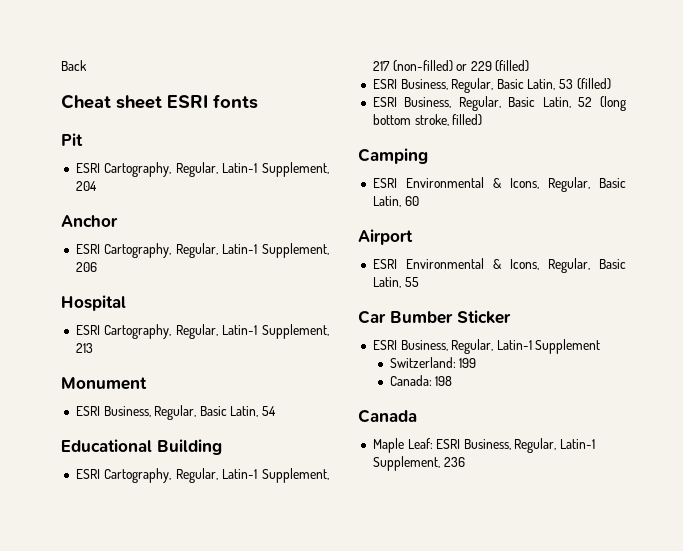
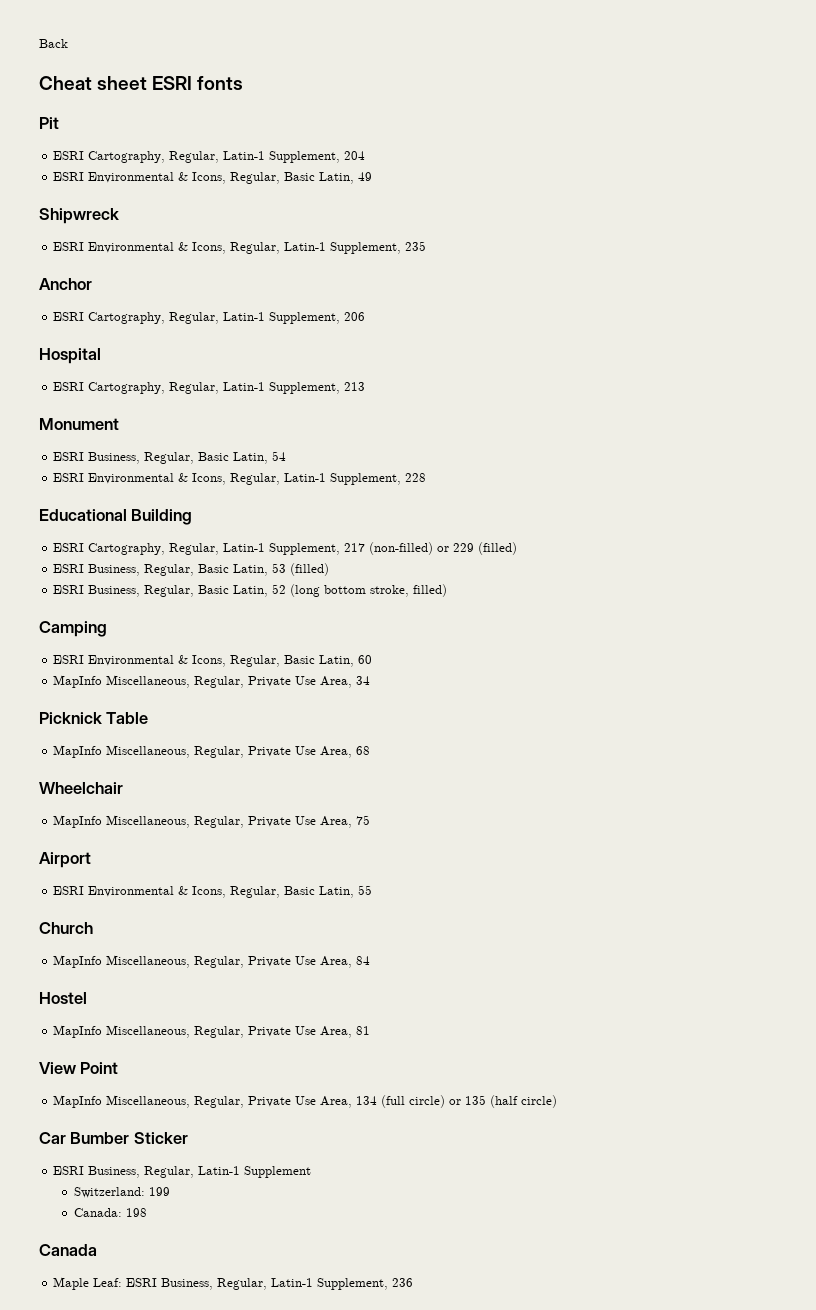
(97, 186) none -> [53,172,373,184] [39,208,119,224] [53,241,427,254] // ESRI Environmental & Icons, Regular, Basic Latin, 49 // Shipwreck // ESRI Environmental & Icons, Regular, Latin-1 Supplement, 235
(277, 411) none -> [53,473,427,485] // ESRI Environmental & Icons, Regular, Latin-1 Supplement, 228
(419, 201) none -> [53,675,371,688] [39,712,149,724] [53,745,371,758] [39,782,123,794] [53,815,371,828] // MapInfo Miscellaneous, Regular, Private Use Area, 34 // Picknick Table // MapInfo Miscellaneous, Regular, Private Use Area, 68 // Wheelchair // MapInfo Miscellaneous, Regular, Private Use Area, 75
(419, 282) none -> [39,922,93,934] [53,955,371,968] [39,992,87,1004] [53,1025,371,1038] [39,1062,119,1074] [53,1095,558,1108] // Church // MapInfo Miscellaneous, Regular, Private Use Area, 84 // Hostel // MapInfo Miscellaneous, Regular, Private Use Area, 81 // View Point // MapInfo Miscellaneous, Regular, Private Use Area, 134 (full circle) or 135 (half circle)

